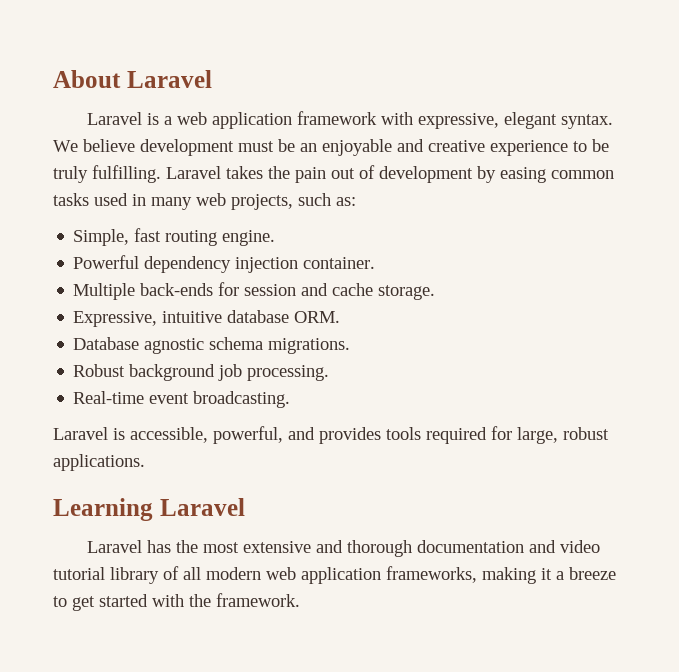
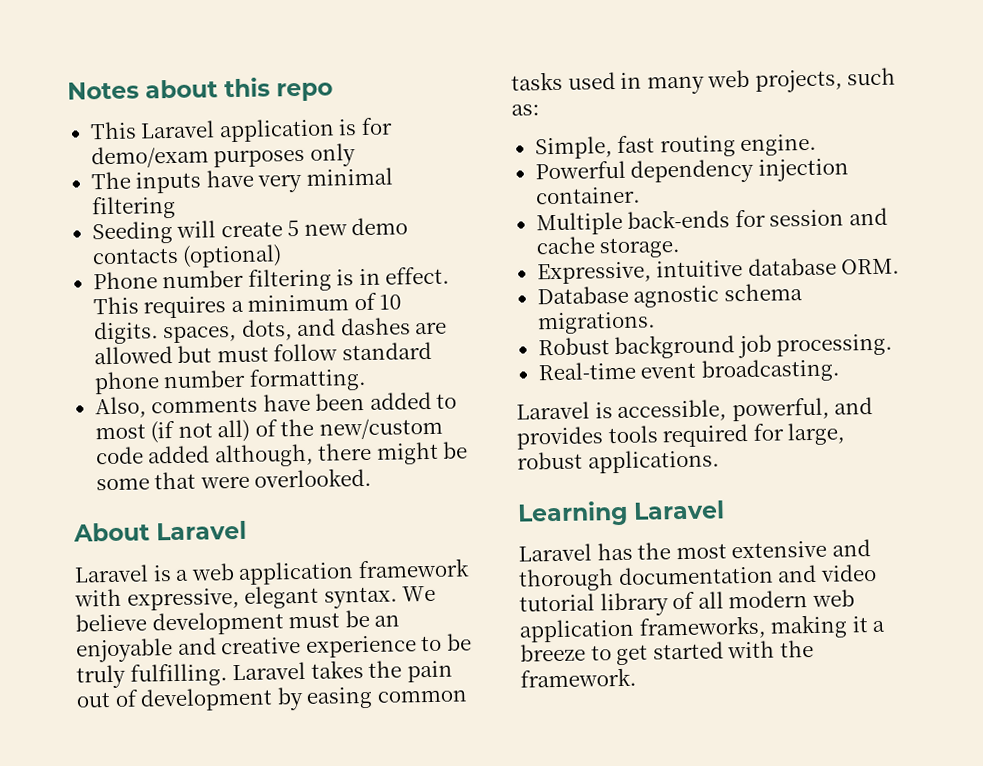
(53, 79) none -> [67,77,333,102] [89,117,393,143] [90,143,356,169] [90,167,393,194] [91,195,176,220] [91,217,409,245] [91,244,283,268] [92,266,451,292] [92,292,402,319] [92,317,448,345] [93,341,432,365] [93,367,367,395] [94,391,458,419] [94,417,443,444] [94,441,469,468] [95,467,373,491] Notes about this repo // This Laravel application is for demo/exam purposes only // The inputs have very minimal filtering // Seeding will create 5 new demo contacts (optional) // Phone number filtering is in effect. This requires a minimum of 10 digits. spaces, dots, and dashes are allowed but must follow standard phone number formatting. // Also, comments have been added to most (if not all) of the new/custom code added although, there might be some that were overlooked. //

